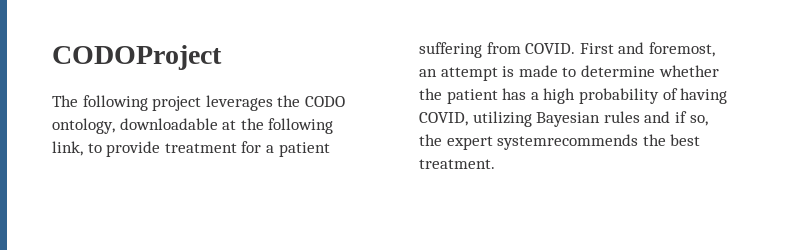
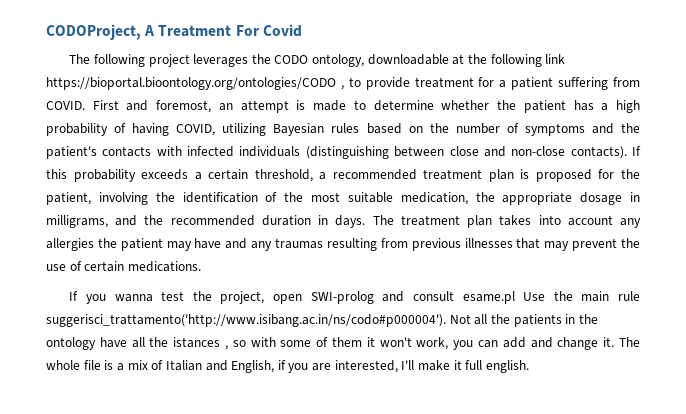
[52,45,222,70] CODOProject -> [46,24,302,40] CODOProject, A Treatment For Covid
[52,141,83,156] link, -> [545,54,566,64] [46,77,344,90] link https://bioportal.bioontology.org/ontologies/CODO ,
[644,111,708,126] [419,134,701,150] [419,159,495,169] and if so, the expert systemrecommends the best treatment. -> [366,123,640,136] [46,146,641,159] [46,169,641,182] [46,192,640,205] [46,215,641,228] [46,238,640,251] [46,261,201,272] [69,291,640,304] [46,314,598,327] [46,337,640,350] [46,360,529,373] based on the number of symptoms and the patient's contacts with infected individuals (distinguishing between close and non-close contacts). If this probability exceeds a certain threshold, a recommended treatment plan is proposed for the patient, involving the identification of the most suitable medication, the appropriate dosage in milligrams, and the recommended duration in days. The treatment plan takes into account any allergies the patient may have and any traumas resulting from previous illnesses that may prevent the use of certain medications. // If you wanna test the project, open SWI-prolog and consult esame.pl Use the main rule suggerisci_trattamento('http://www.isibang.ac.in/ns/codo#p000004'). Not all the patients in the ontology have all the istances , so with some of them it won't work, you can add and change it. The whole file is a mix of Italian and English, if you are interested, I'll make it full english.

